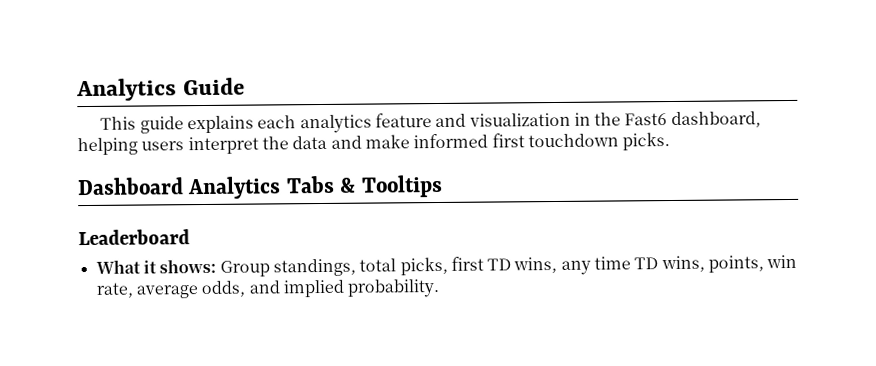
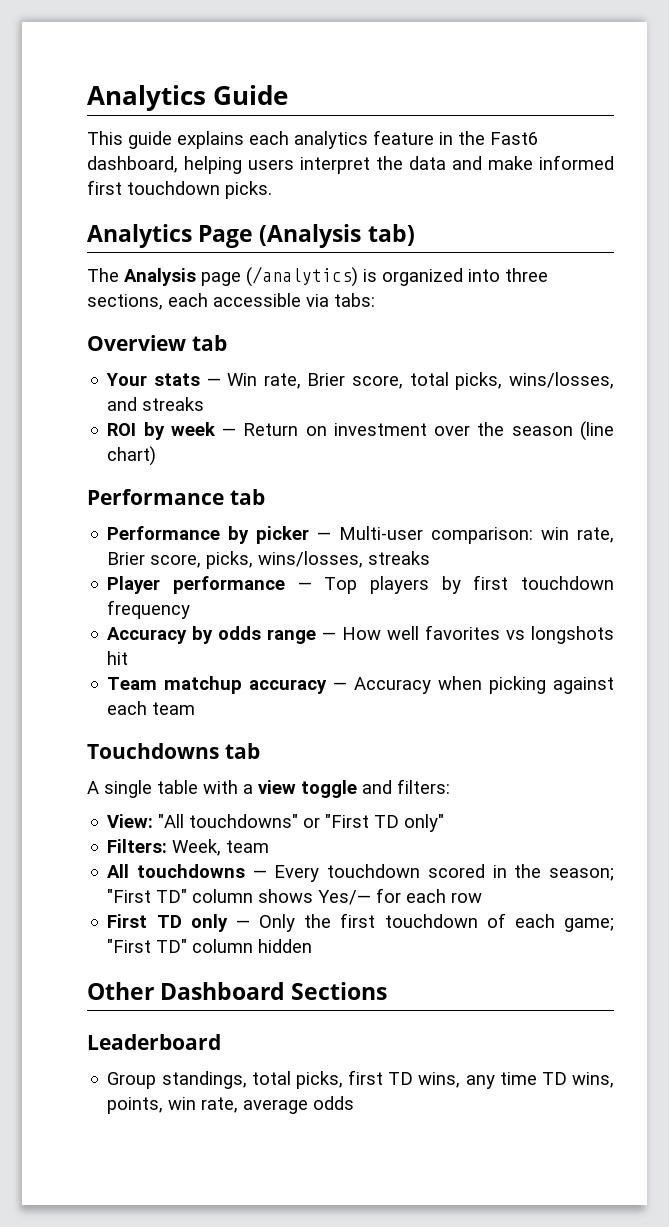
[435,112,571,128] and visualization -> (434, 137) none
[77,174,443,200] [78,229,190,246] [95,258,217,274] Dashboard Analytics Tabs & Tooltips // Leaderboard // What it shows: -> [87,224,415,248] [87,266,548,287] [87,293,375,310] [87,335,227,351] [106,372,614,390] [107,397,205,411] [107,421,614,441] [107,446,157,466] [87,489,265,505] [107,526,614,544] [107,551,431,569] [107,575,614,594] [107,600,191,619] [107,625,614,644] [107,651,129,665] [107,676,614,694] [107,701,196,715] [87,743,260,759] [87,779,450,798] [107,814,445,832] [107,839,270,856] [107,864,614,882] [107,888,483,905] [107,913,614,932] [107,939,313,953] [87,982,388,1000] [87,1034,221,1050] Analytics Page (Analysis tab) // The Analysis page (/analytics) is organized into three sections, each accessible via tabs: // Overview tab // Your stats — Win rate, Brier score, total picks, wins/losses, and streaks // ROI by week — Return on investment over the season (line chart) // Performance tab // Performance by picker — Multi-user comparison: win rate, Brier score, picks, wins/losses, streaks // Player performance — Top players by first touchdown frequency // Accuracy by odds range — How well favorites vs longshots hit // Team matchup accuracy — Accuracy when picking against each team // Touchdowns tab // A single table with a view toggle and filters: // View: "All touchdowns" or "First TD only" // Filters: Week, team // All touchdowns — Every touchdown scored in the season; "First TD" column shows Yes/— for each row // First TD only — Only the first touchdown of each game; "First TD" column hidden // Other Dashboard Sections // Leaderboard //
[201,278,440,298] odds, and implied probability. -> [313,1096,355,1110] odds

